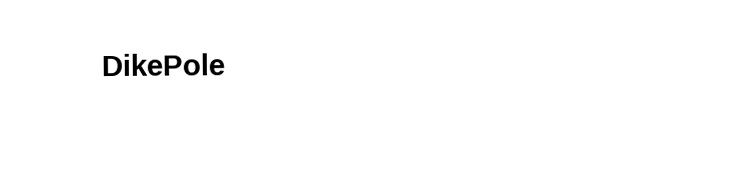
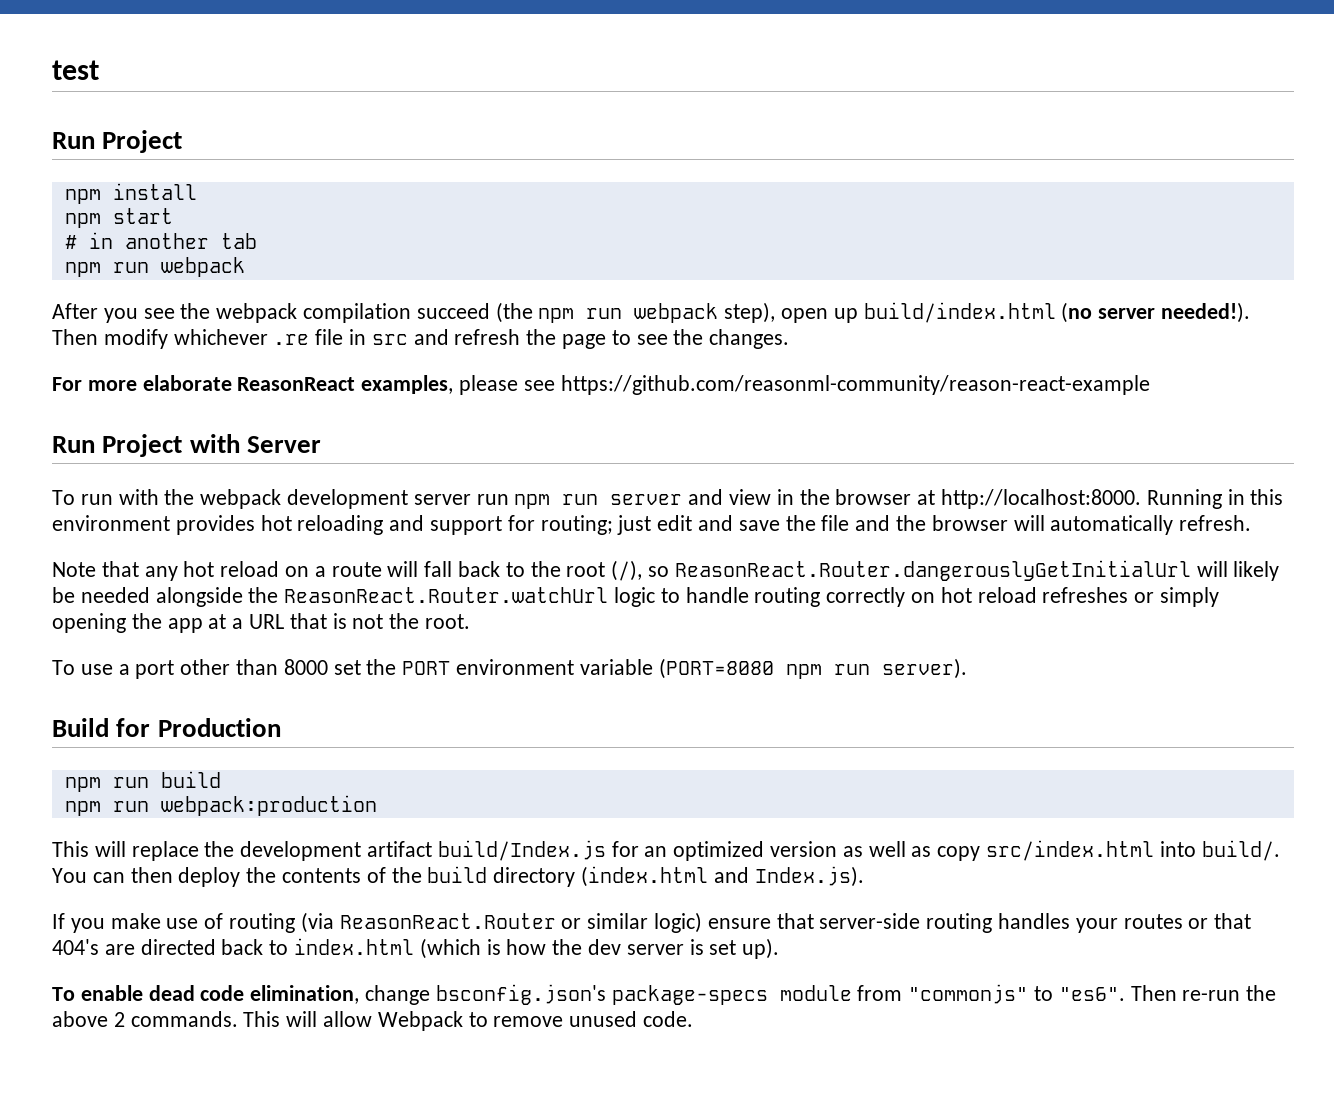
[101,53,225,77] DikePole -> [52,60,99,80] [52,130,183,153] [64,183,197,204] [64,208,173,228] [64,232,257,249] [64,257,245,277] [52,302,1251,323] [52,329,790,349] [52,375,1150,395] [52,434,321,457] [52,489,1284,509] [52,515,1252,535] [52,560,1280,581] [52,587,1220,607] [52,613,471,633] [52,658,967,679] [52,718,281,737] [64,771,221,792] [64,795,377,816] [52,840,1280,861] [52,866,864,887] [52,912,1252,933] [52,938,780,959] [52,984,1277,1005] [52,1011,694,1031] test // Run Project // npm install // npm start // # in another tab // npm run webpack // After you see the webpack compilation succeed (the npm run webpack step), open up build/index.html (no server needed!). Then modify whichever .re file in src and refresh the page to see the changes. // For more elaborate ReasonReact examples, please see https://github.com/reasonml-community/reason-react-example // Run Project with Server // To run with the webpack development server run npm run server and view in the browser at http://localhost:8000. Running in this environment provides hot reloading and support for routing; just edit and save the file and the browser will automatically refresh. // Note that any hot reload on a route will fall back to the root (/), so ReasonReact.Router.dangerouslyGetInitialUrl will likely be needed alongside the ReasonReact.Router.watchUrl logic to handle routing correctly on hot reload refreshes or simply opening the app at a URL that is not the root. // To use a port other than 8000 set the PORT environment variable (PORT=8080 npm run server). // Build for Production // npm run build // npm run webpack:production // This will replace the development artifact build/Index.js for an optimized version as well as copy src/index.html into build/. You can then deploy the contents of the build directory (index.html and Index.js). // If you make use of routing (via ReasonReact.Router or similar logic) ensure that server-side routing handles your routes or that 404's are directed back to index.html (which is how the dev server is set up). // To enable dead code elimination, change bsconfig.json's package-specs module from "commonjs" to "es6". Then re-run the above 2 commands. This will allow Webpack to remove unused code.

